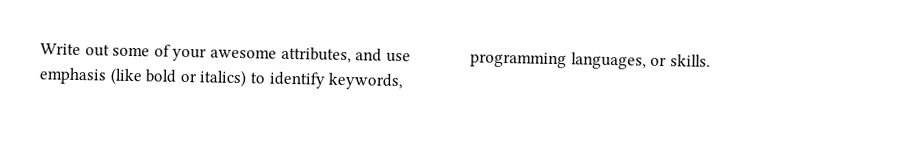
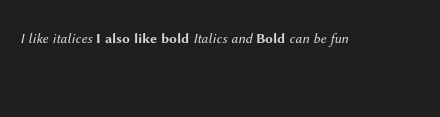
[40,43,411,64] [39,67,404,91] [470,51,711,70] Write out some of your awesome attributes, and use emphasis (like bold or italics) to identify keywords, programming languages, or skills. -> [20,33,349,47] I like italices I also like bold Italics and Bold can be fun

